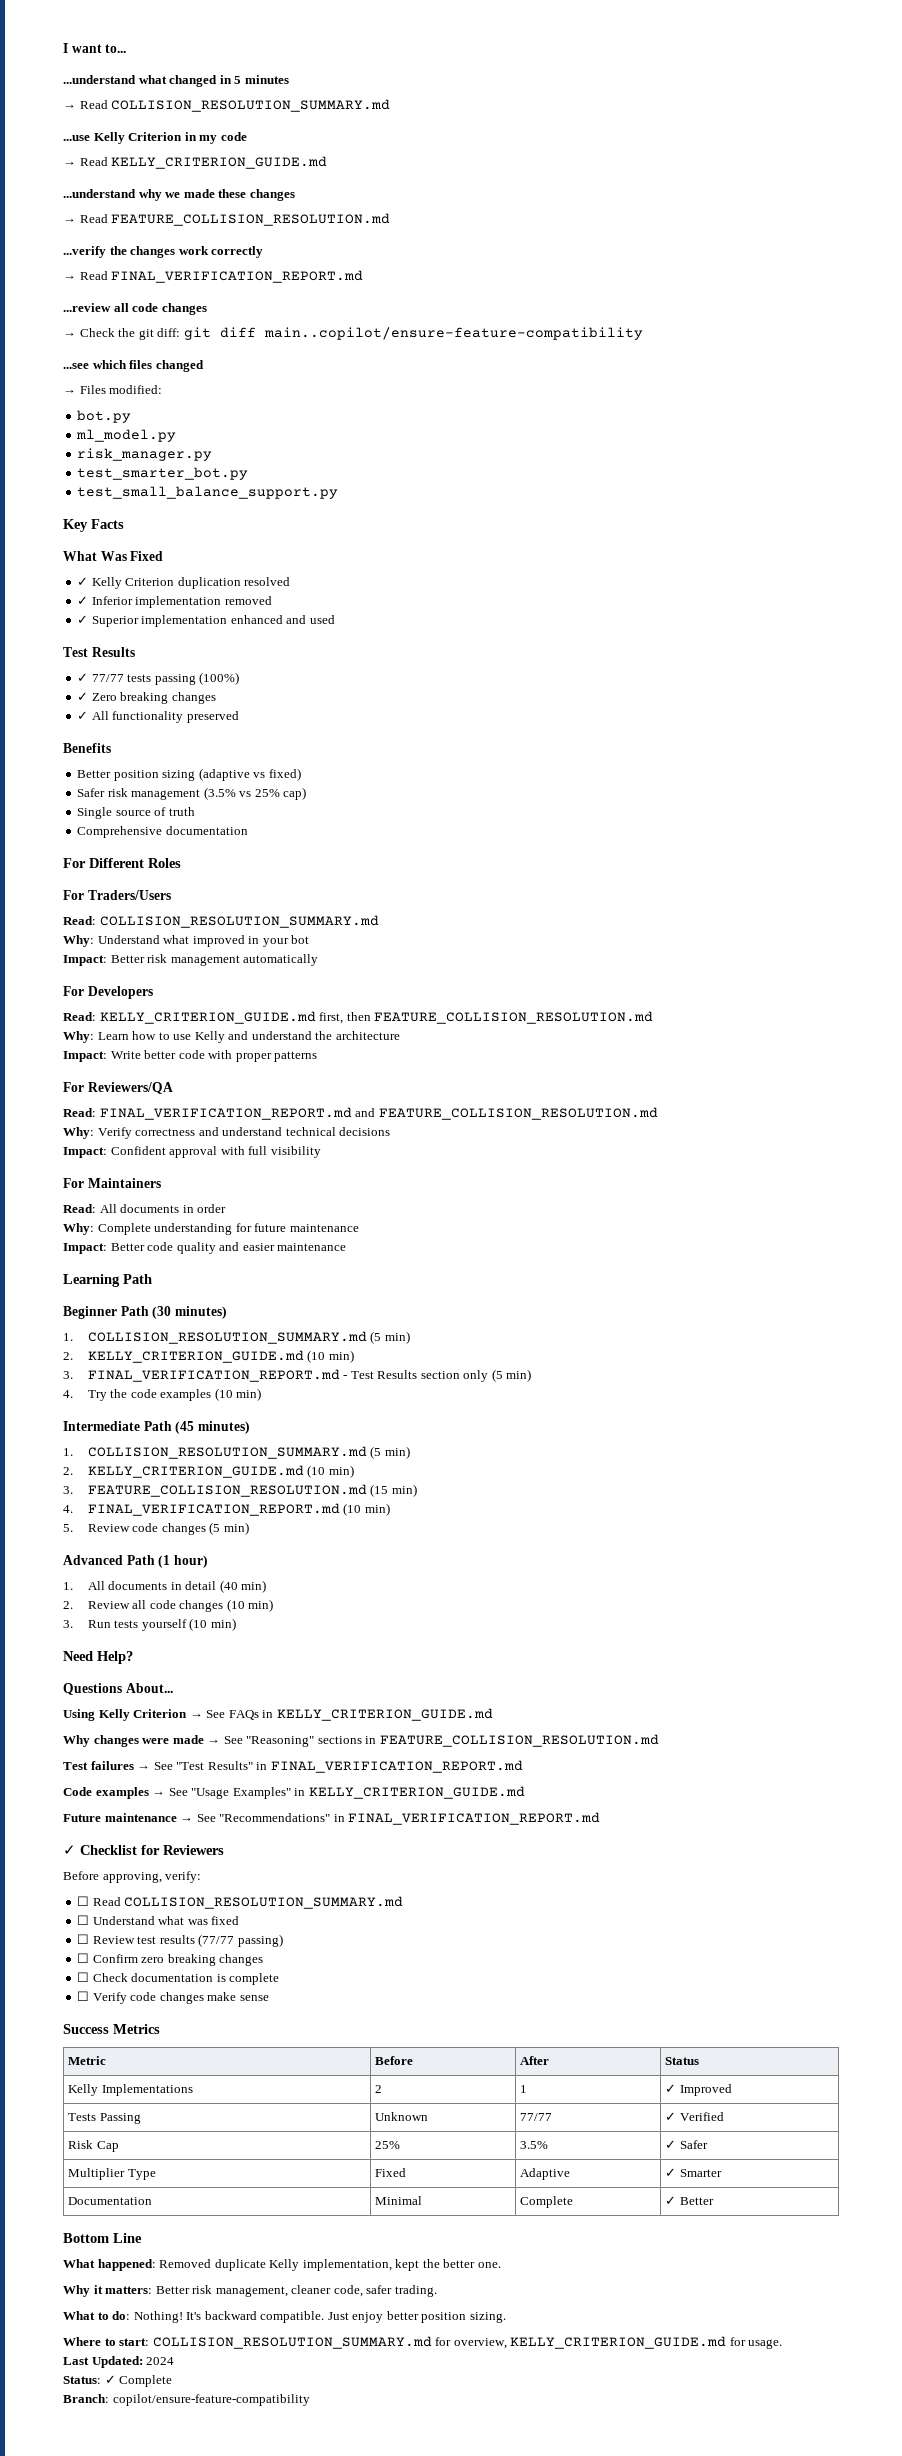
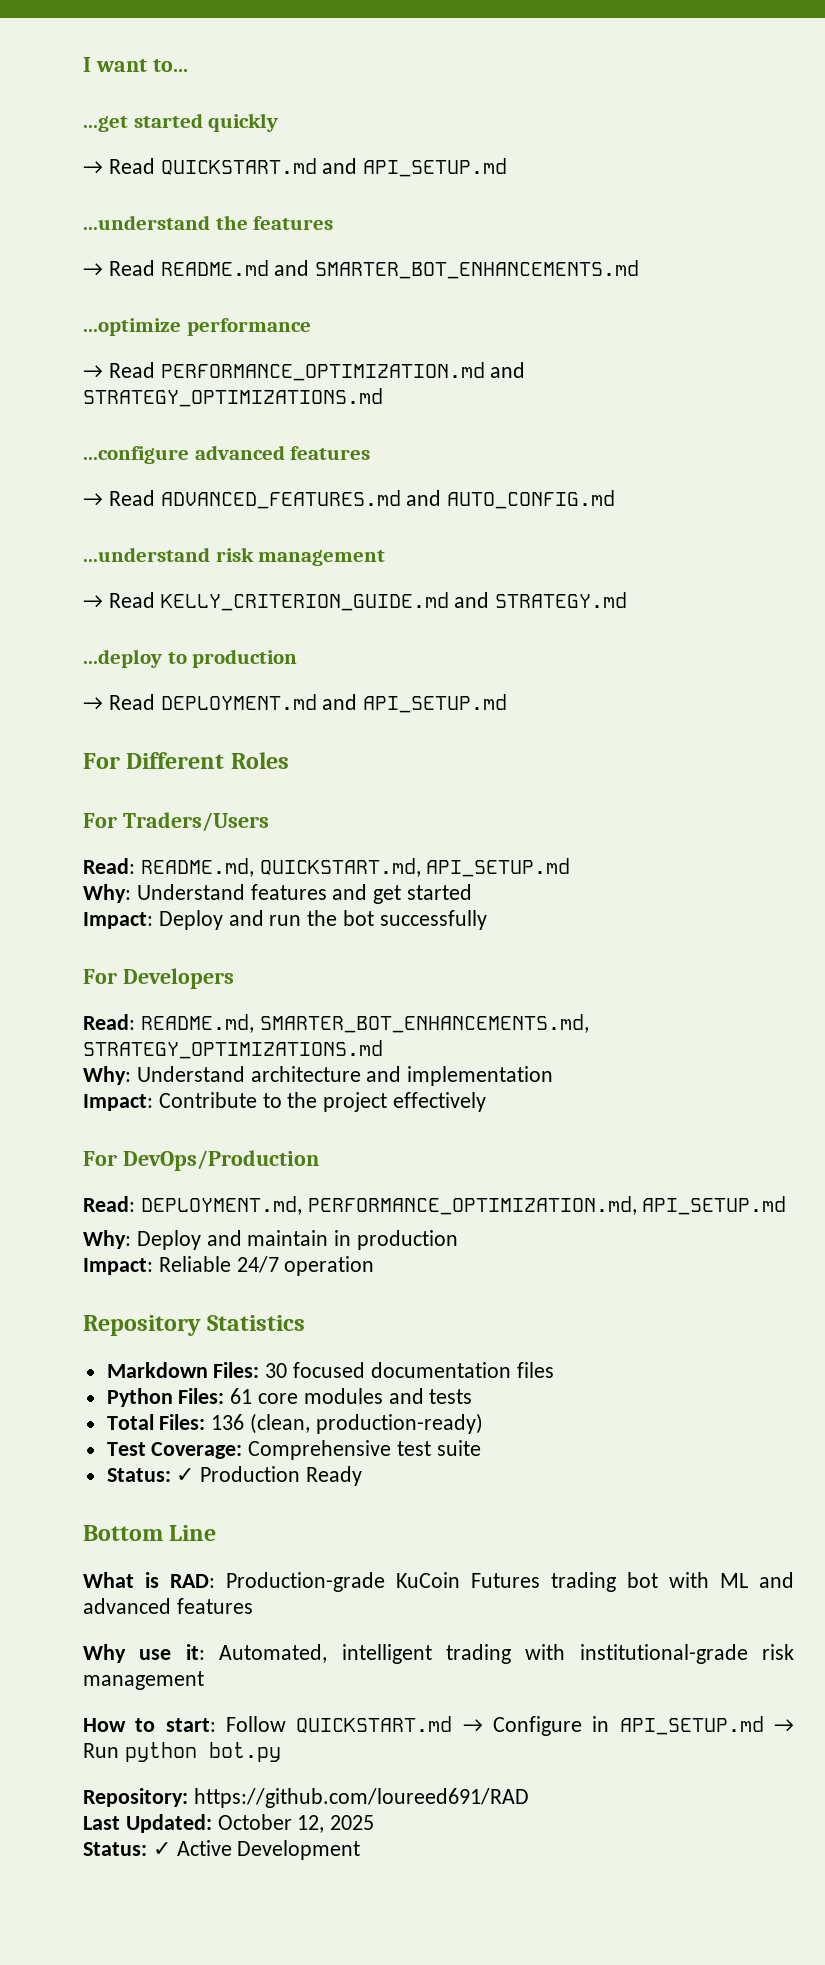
[63,75,289,87] [63,99,391,112] [63,132,247,144] [63,156,328,169] [63,189,295,201] [63,213,391,226] [63,246,264,258] [63,270,364,283] [63,303,207,315] [63,327,643,340] [63,360,204,372] [63,385,163,394] [77,410,132,423] [76,429,177,442] [77,448,213,461] [77,467,249,480] [77,486,339,499] [63,519,124,532] [63,551,164,561] [77,577,291,589] [77,596,272,608] [77,615,335,627] [63,647,135,657] [77,672,240,685] [77,692,216,704] [77,711,239,723] [63,743,111,753] [77,768,301,781] [77,787,307,800] [77,807,195,819] [77,826,248,838] ...understand what changed in 5 minutes // → Read COLLISION_RESOLUTION_SUMMARY.md // ...use Kelly Criterion in my code // → Read KELLY_CRITERION_GUIDE.md // ...understand why we made these changes // → Read FEATURE_COLLISION_RESOLUTION.md // ...verify the changes work correctly // → Read FINAL_VERIFICATION_REPORT.md // ...review all code changes // → Check the git diff: git diff main..copilot/ensure-feature-compatibility // ...see which files changed // → Files modified: // bot.py // ml_model.py // risk_manager.py // test_smarter_bot.py // test_small_balance_support.py // Key Facts // What Was Fixed // ✓ Kelly Criterion duplication resolved // ✓ Inferior implementation removed // ✓ Superior implementation enhanced and used // Test Results // ✓ 77/77 tests passing (100%) // ✓ Zero breaking changes // ✓ All functionality preserved // Benefits // Better position sizing (adaptive vs fixed) // Safer risk management (3.5% vs 25% cap) // Single source of truth // Comprehensive documentation -> [83,113,279,132] [83,158,508,177] [83,215,334,230] [83,260,640,279] [83,318,311,336] [83,362,526,381] [83,388,383,407] [83,445,371,464] [83,490,616,509] [83,547,386,566] [83,592,628,611] [83,649,298,668] [83,694,508,713] ...get started quickly // → Read QUICKSTART.md and API_SETUP.md // ...understand the features // → Read README.md and SMARTER_BOT_ENHANCEMENTS.md // ...optimize performance // → Read PERFORMANCE_OPTIMIZATION.md and STRATEGY_OPTIMIZATIONS.md // ...configure advanced features // → Read ADVANCED_FEATURES.md and AUTO_CONFIG.md // ...understand risk management // → Read KELLY_CRITERION_GUIDE.md and STRATEGY.md // ...deploy to production // → Read DEPLOYMENT.md and API_SETUP.md
[99,915,379,928] [63,935,310,947] [63,954,319,966] [63,986,153,999] [63,1011,654,1024] [63,1031,400,1043] [63,1050,318,1062] [63,1082,173,1094] [63,1107,658,1120] [63,1127,391,1139] [63,1146,321,1158] [63,1178,161,1188] [63,1204,227,1213] [63,1223,359,1235] [63,1242,347,1254] [63,1274,152,1287] [63,1306,227,1319] [63,1331,410,1344] [63,1350,354,1363] [63,1369,532,1382] [63,1388,262,1401] [63,1421,250,1434] [63,1446,410,1459] [63,1465,354,1478] [63,1484,417,1497] [63,1503,390,1516] [63,1522,249,1535] [63,1555,208,1568] [63,1580,267,1593] [63,1599,274,1612] [63,1618,236,1631] [63,1651,133,1664] [63,1683,173,1695] [63,1708,493,1721] [63,1734,659,1747] [63,1760,523,1773] [63,1786,525,1799] [63,1812,601,1825] [63,1845,224,1855] [63,1871,202,1883] [77,1896,404,1909] [77,1915,240,1925] [77,1934,283,1947] [77,1953,264,1966] [77,1972,280,1985] [77,1991,269,2004] [63,2024,160,2034] [68,2056,107,2065] [375,2056,414,2065] [520,2056,550,2065] [665,2057,700,2065] [68,2084,193,2096] [375,2085,383,2093] [520,2085,528,2093] [665,2084,732,2096] [68,2113,141,2124] [375,2112,429,2121] [520,2113,553,2121] [665,2112,724,2121] [68,2140,119,2152] [375,2141,401,2149] [520,2141,549,2149] [665,2140,708,2149] [68,2168,156,2180] [375,2168,407,2177] [520,2168,571,2180] [665,2168,722,2177] [68,2197,153,2205] [375,2196,423,2205] [520,2196,574,2208] [665,2196,714,2205] [63,2233,142,2243] [63,2259,501,2271] [63,2285,437,2297] [63,2311,506,2323] [63,2336,783,2349] COLLISION_RESOLUTION_SUMMARY.md // Why: Understand what improved in your bot // Impact: Better risk management automatically // For Developers // Read: KELLY_CRITERION_GUIDE.md first, then FEATURE_COLLISION_RESOLUTION.md // Why: Learn how to use Kelly and understand the architecture // Impact: Write better code with proper patterns // For Reviewers/QA // Read: FINAL_VERIFICATION_REPORT.md and FEATURE_COLLISION_RESOLUTION.md // Why: Verify correctness and understand technical decisions // Impact: Confident approval with full visibility // For Maintainers // Read: All documents in order // Why: Complete understanding for future maintenance // Impact: Better code quality and easier maintenance // Learning Path // Beginner Path (30 minutes) // 1. COLLISION_RESOLUTION_SUMMARY.md (5 min) // 2. KELLY_CRITERION_GUIDE.md (10 min) // 3. FINAL_VERIFICATION_REPORT.md - Test Results section only (5 min) // 4. Try the code examples (10 min) // Intermediate Path (45 minutes) // 1. COLLISION_RESOLUTION_SUMMARY.md (5 min) // 2. KELLY_CRITERION_GUIDE.md (10 min) // 3. FEATURE_COLLISION_RESOLUTION.md (15 min) // 4. FINAL_VERIFICATION_REPORT.md (10 min) // 5. Review code changes (5 min) // Advanced Path (1 hour) // 1. All documents in detail (40 min) // 2. Review all code changes (10 min) // 3. Run tests yourself (10 min) // Need Help? // Questions About... // Using Kelly Criterion → See FAQs in KELLY_CRITERION_GUIDE.md // Why changes were made → See "Reasoning" sections in FEATURE_COLLISION_RESOLUTION.md // Test failures → See "Test Results" in FINAL_VERIFICATION_REPORT.md // Code examples → See "Usage Examples" in KELLY_CRITERION_GUIDE.md // Future maintenance → See "Recommendations" in FINAL_VERIFICATION_REPORT.md // ✓ Checklist for Reviewers // Before approving, verify: // ☐ Read COLLISION_RESOLUTION_SUMMARY.md // ☐ Understand what was fixed // ☐ Review test results (77/77 passing) // ☐ Confirm zero breaking changes // ☐ Check documentation is complete // ☐ Verify code changes make sense // Success Metrics // Metric | Before | After | Status // Kelly Implementations | 2 | 1 | ✓ Improved // Tests Passing | Unknown | 77/77 | ✓ Verified // Risk Cap | 25% | 3.5% | ✓ Safer // Multiplier Type | Fixed | Adaptive | ✓ Smarter // Documentation | Minimal | Complete | ✓ Better // Bottom Line // What happened: Removed duplicate Kelly implementation, kept the better one. // Why it matters: Better risk management, cleaner code, safer trading. // What to do: Nothing! It's backward compatible. Just enjoy better position sizing. // Where to start: COLLISION_RESOLUTION_SUMMARY.md for overview, KELLY_CRITERION_GUIDE.md for usage. -> [140,858,571,877] [83,884,473,904] [83,910,487,930] [83,968,234,989] [83,1014,589,1033] [83,1040,383,1059] [83,1066,554,1086] [83,1092,487,1112] [83,1150,319,1171] [83,1196,787,1215] [83,1230,459,1250] [83,1256,375,1276] [83,1315,306,1336] [106,1362,554,1378] [106,1388,473,1407] [106,1413,483,1434] [106,1440,481,1460] [106,1466,363,1486] [83,1525,217,1541] [83,1572,794,1592] [83,1598,253,1614] [83,1644,794,1664] [83,1671,204,1690] [83,1716,794,1736] [83,1742,281,1762] [83,1788,529,1808] README.md, QUICKSTART.md, API_SETUP.md // Why: Understand features and get started // Impact: Deploy and run the bot successfully // For Developers // Read: README.md, SMARTER_BOT_ENHANCEMENTS.md, STRATEGY_OPTIMIZATIONS.md // Why: Understand architecture and implementation // Impact: Contribute to the project effectively // For DevOps/Production // Read: DEPLOYMENT.md, PERFORMANCE_OPTIMIZATION.md, API_SETUP.md // Why: Deploy and maintain in production // Impact: Reliable 24/7 operation // Repository Statistics // Markdown Files: 30 focused documentation files // Python Files: 61 core modules and tests // Total Files: 136 (clean, production-ready) // Test Coverage: Comprehensive test suite // Status: ✓ Production Ready // Bottom Line // What is RAD: Production-grade KuCoin Futures trading bot with ML and advanced features // Why use it: Automated, intelligent trading with institutional-grade risk management // How to start: Follow QUICKSTART.md → Configure in API_SETUP.md → Run python bot.py // Repository: https://github.com/loureed691/RAD
[146,2357,175,2365] [63,2375,173,2387] [63,2394,310,2406] 2024 // Status: ✓ Complete // Branch: copilot/ensure-feature-compatibility -> [217,1814,375,1833] [83,1840,361,1860] October 12, 2025 // Status: ✓ Active Development

